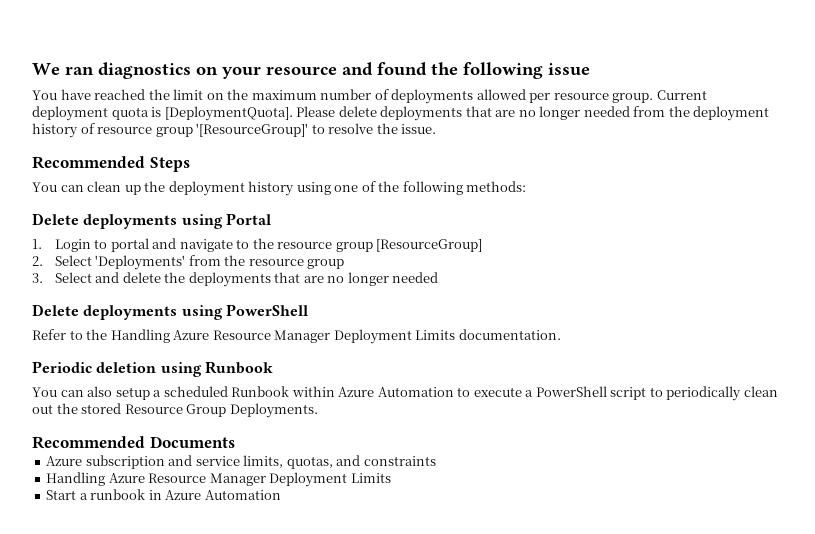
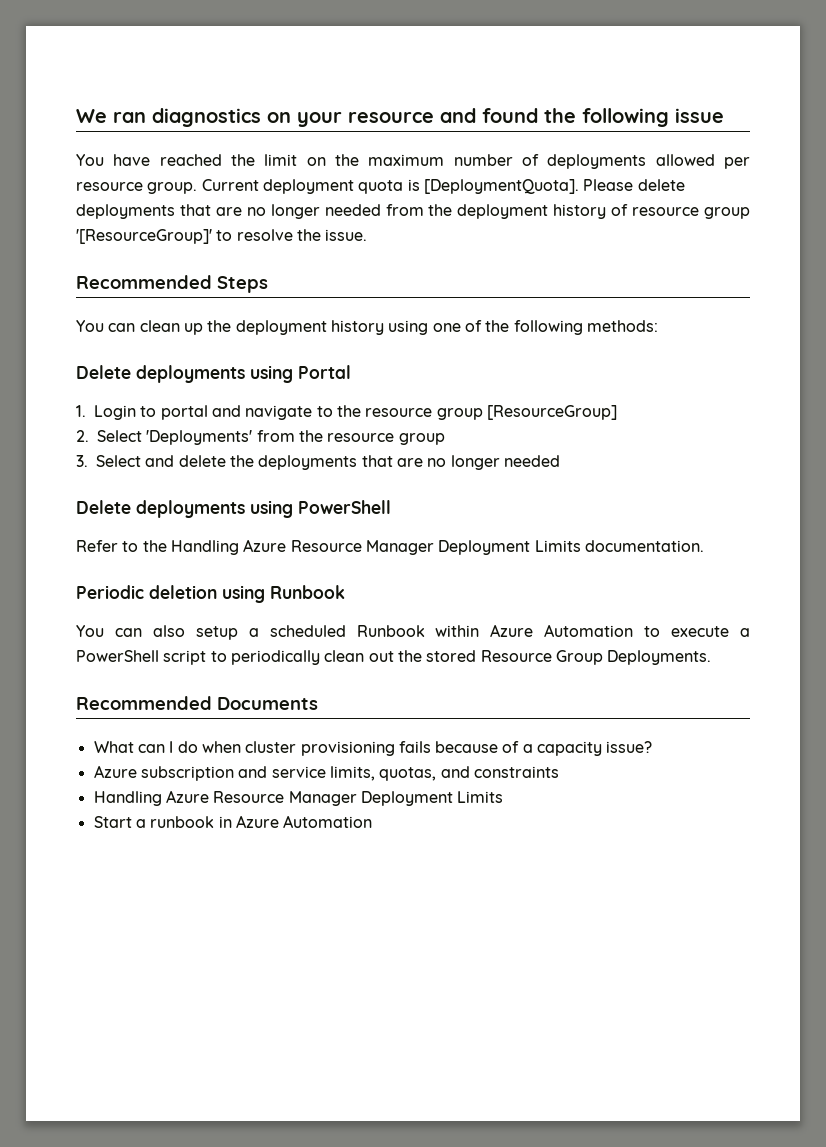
(235, 442) none -> [93,741,653,756] // What can I do when cluster provisioning fails because of a capacity issue?

